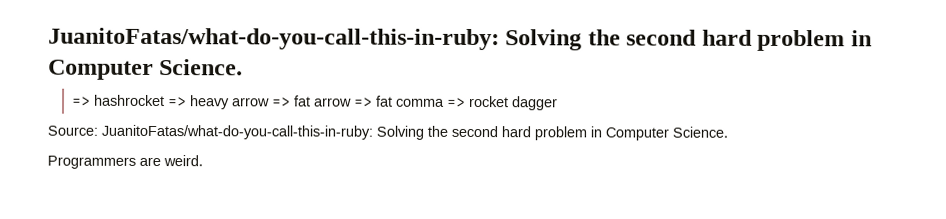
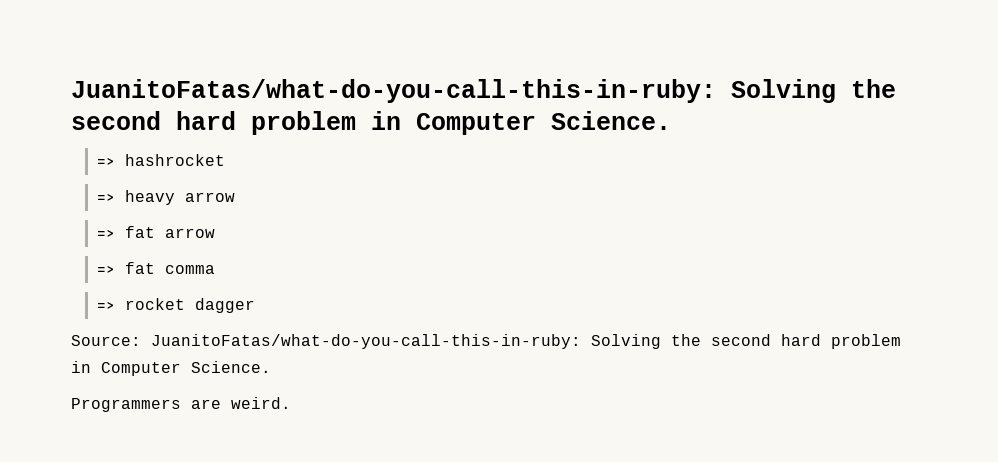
(166, 100) none -> (225, 160) //
(271, 102) none -> (235, 197) //
(353, 102) none -> (215, 233) //
(446, 102) none -> (215, 269) //

